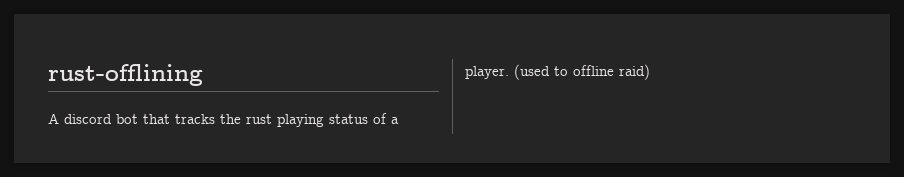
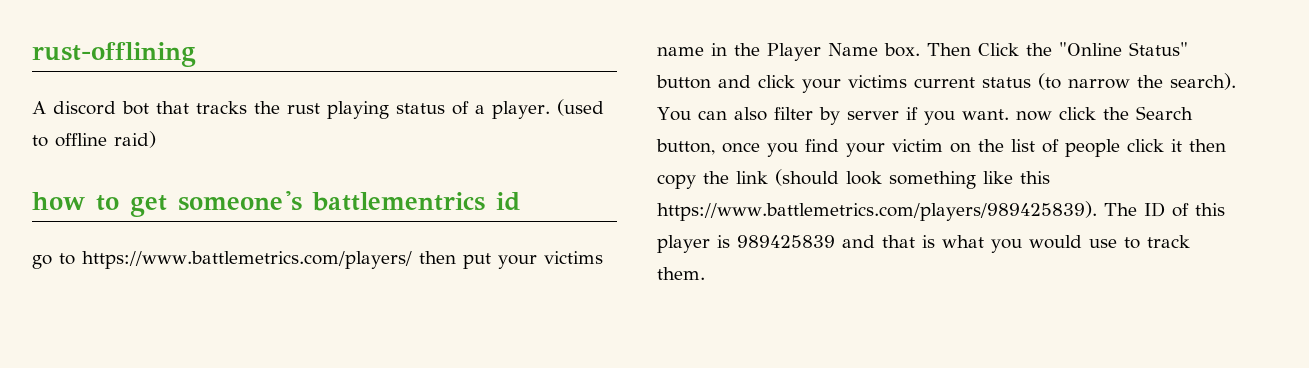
(650, 72) none -> [32,191,520,217] [32,251,603,269] [657,42,1188,61] [656,73,1236,93] [657,106,1193,125] [656,139,1226,157] [657,169,1050,189] [657,201,1225,221] [657,235,1190,253] [657,267,705,280] // how to get someone's battlementrics id // go to https://www.battlemetrics.com/players/ then put your victims name in the Player Name box. Then Click the "Online Status" button and click your victims current status (to narrow the search). You can also filter by server if you want. now click the Search button, once you find your victim on the list of people click it then copy the link (should look something like this https://www.battlemetrics.com/players/989425839). The ID of this player is 989425839 and that is what you would use to track them.

